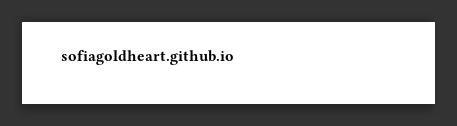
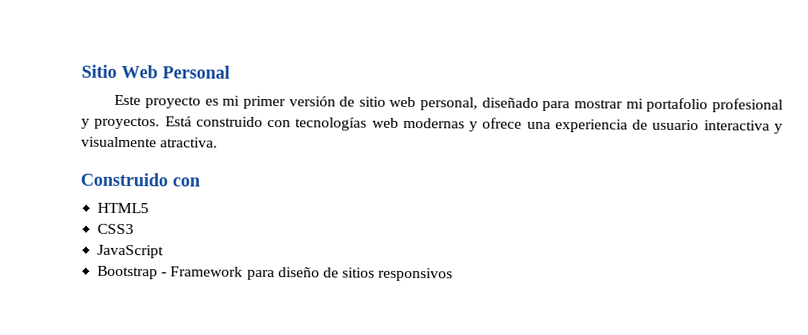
[61,50,234,65] sofiagoldheart.github.io -> [81,64,230,79] [114,94,783,113] [81,116,783,134] [81,136,219,148] [80,172,200,187] [97,202,150,214] [97,223,135,235] [97,244,165,259] [97,265,454,282] Sitio Web Personal // Este proyecto es mi primer versión de sitio web personal, diseñado para mostrar mi portafolio profesional y proyectos. Está construido con tecnologías web modernas y ofrece una experiencia de usuario interactiva y visualmente atractiva. // Construido con // HTML5 // CSS3 // JavaScript // Bootstrap - Framework para diseño de sitios responsivos

